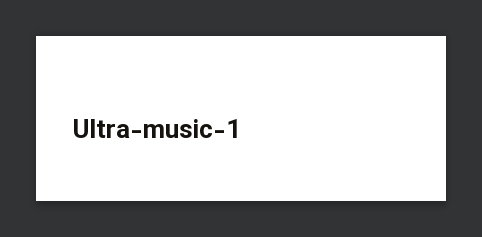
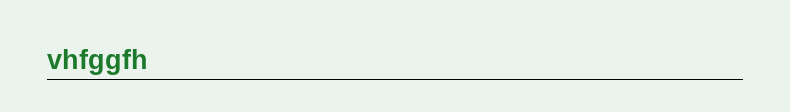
[73,119,241,138] Ultra-music-1 -> [47,49,148,75] vhfggfh

